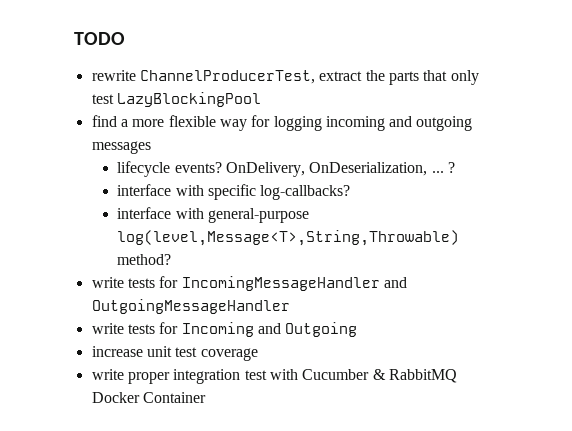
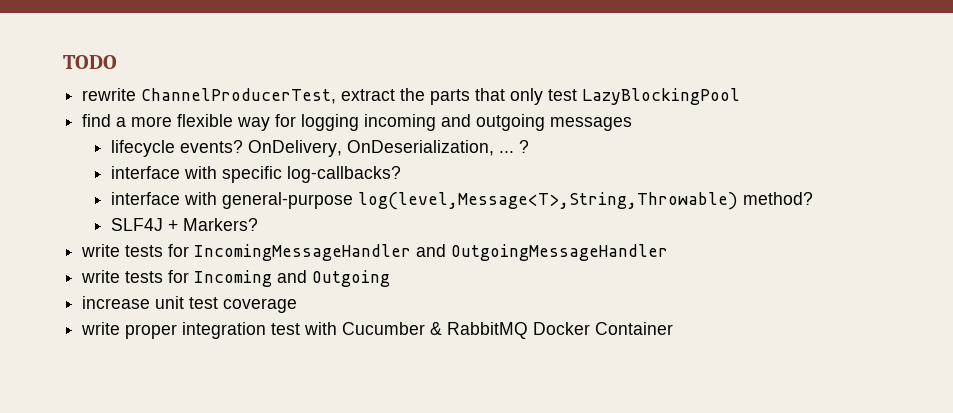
(172, 259) none -> [111,218,259,231] // SLF4J + Markers?

